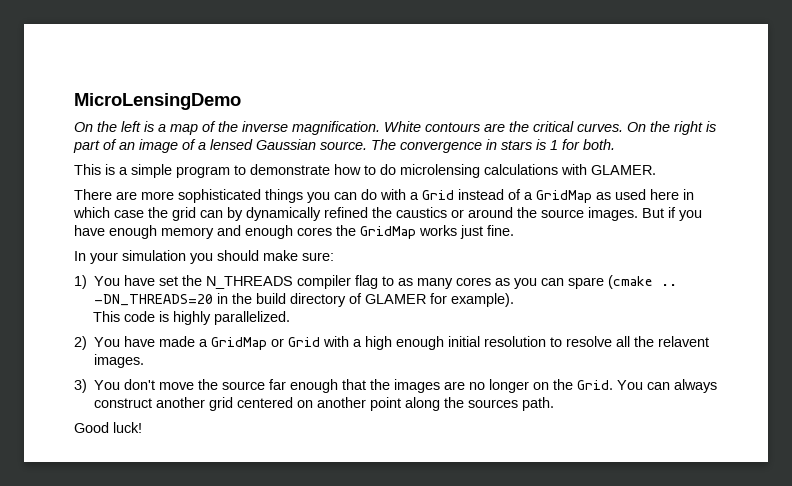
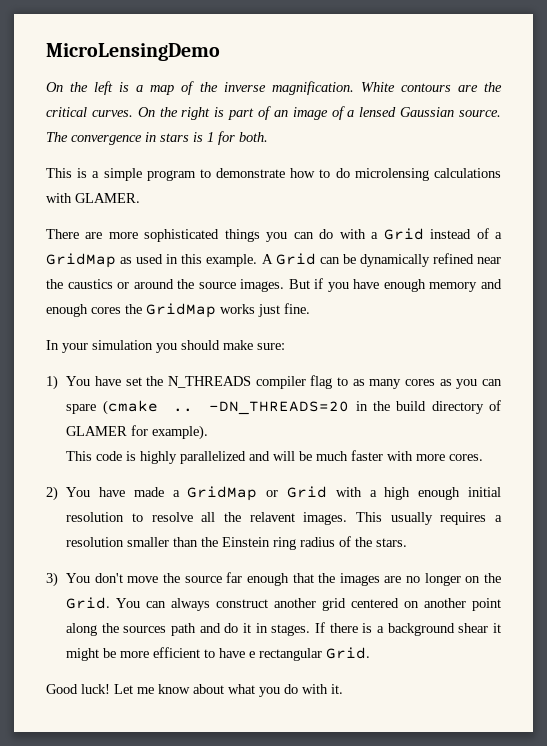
[650,189,694,200] [73,207,243,221] here in which case the grid can by -> [166,253,356,267] in this example. A Grid can be
(368, 212) none -> [476,257,501,264] near
[214,311,291,325] parallelized. -> [180,450,484,464] parallelized and will be much faster with more cores.
(145, 361) none -> [355,512,503,525] [66,536,408,550] This usually requires a resolution smaller than the Einstein ring radius of the stars.
[522,397,555,411] [74,422,142,433] path. // Good luck! -> [171,622,502,636] [66,647,371,661] [46,684,343,697] path and do it in stages. If there is a background shear it might be more efficient to have e rectangular Grid. // Good luck! Let me know about what you do with it.

